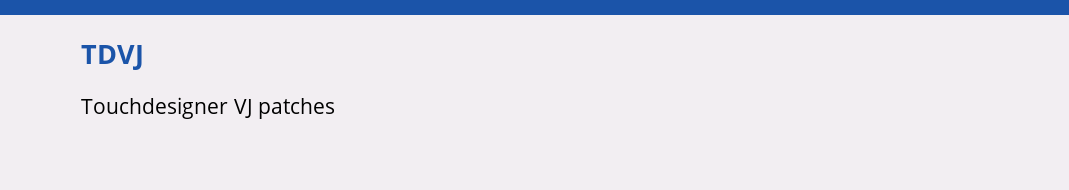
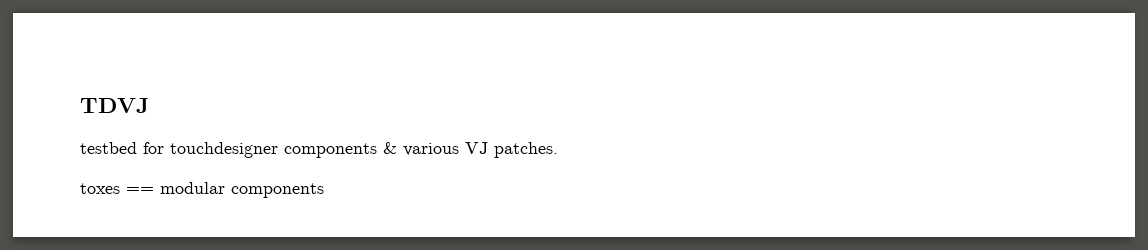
[81,97,336,119] Touchdesigner VJ patches -> [80,142,558,158] [80,182,324,198] testbed for touchdesigner components & various VJ patches. // toxes == modular components

